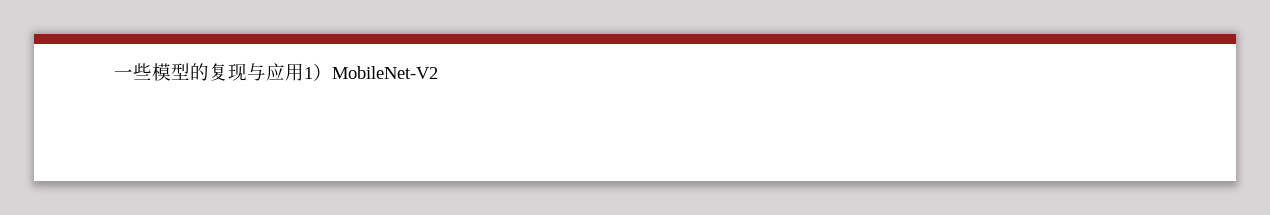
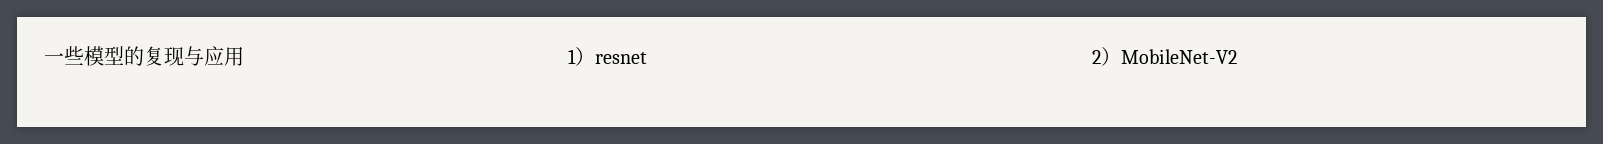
[304,67,313,79] 1 -> [568,47,647,66] [1092,50,1101,64] // 1）resnet // 2

